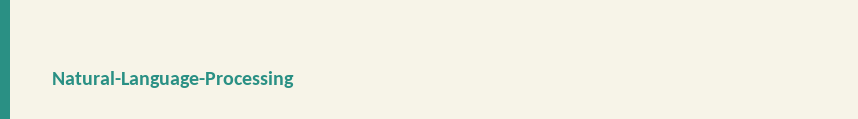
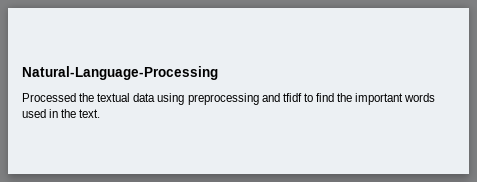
(294, 79) none -> [22,93,436,105] [22,109,101,118] // Processed the textual data using preprocessing and tfidf to find the important words used in the text.

